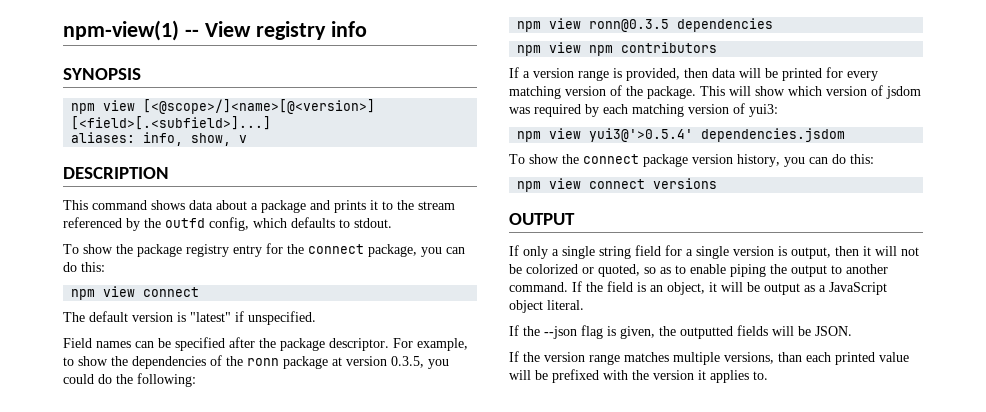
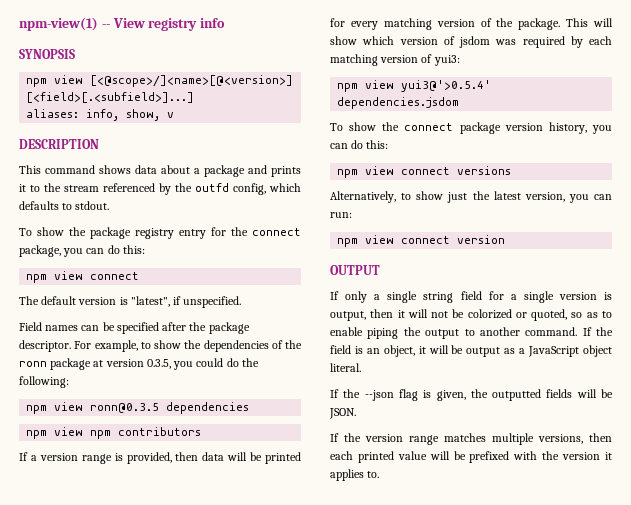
[190,312,231,322] "latest" -> [130,296,170,307] "latest",
(718, 183) none -> [330,191,612,203] [330,212,352,218] [337,235,506,247] // Alternatively, to show just the latest version, you can run: // npm view connect version
[778,352,802,362] than -> [589,433,612,442] then

